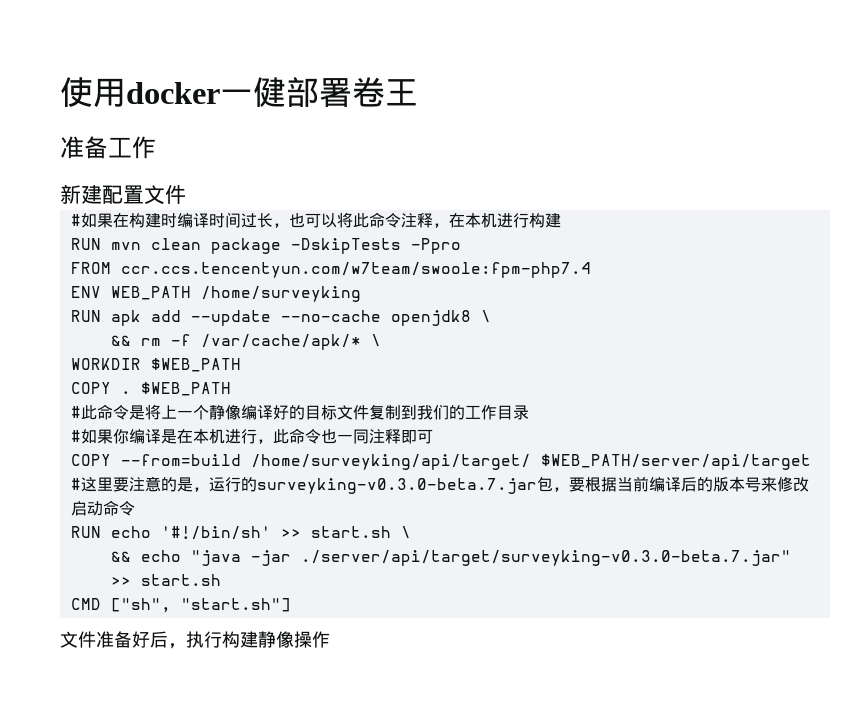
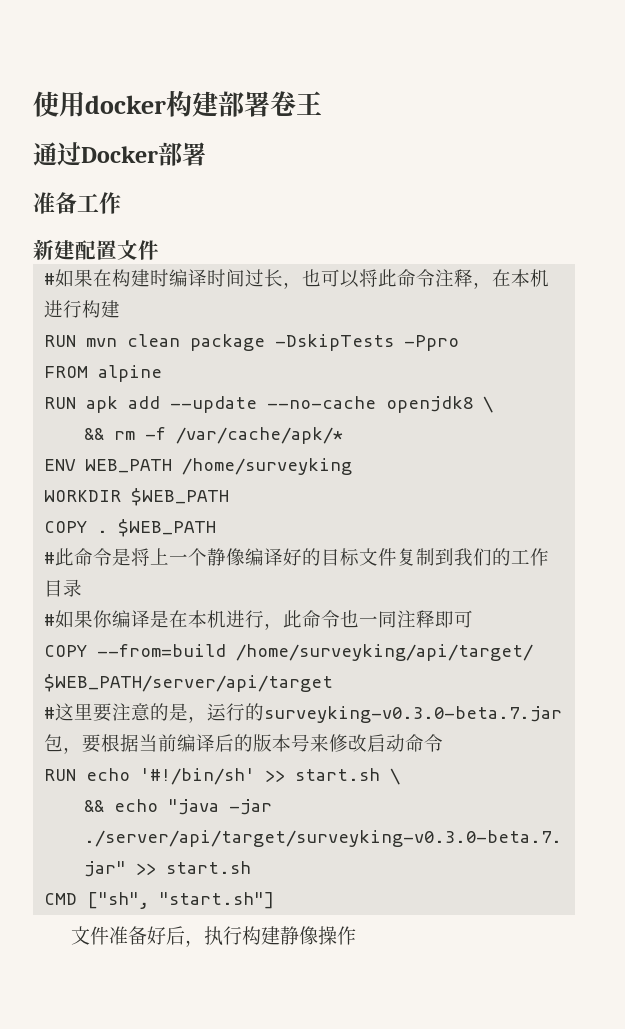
[220,77,286,107] 一健 -> [166,90,218,117] 构建
(418, 92) none -> [33,142,206,166] // 通过Docker部署
[120,262,591,278] [70,286,361,302] ccr.ccs.tencentyun.com/w7team/swoole:fpm-php7.4 // ENV WEB_PATH /home/surveyking -> [98,365,163,382] alpine
[370,334,381,346] \ -> [44,458,353,475] // ENV WEB_PATH /home/surveyking

